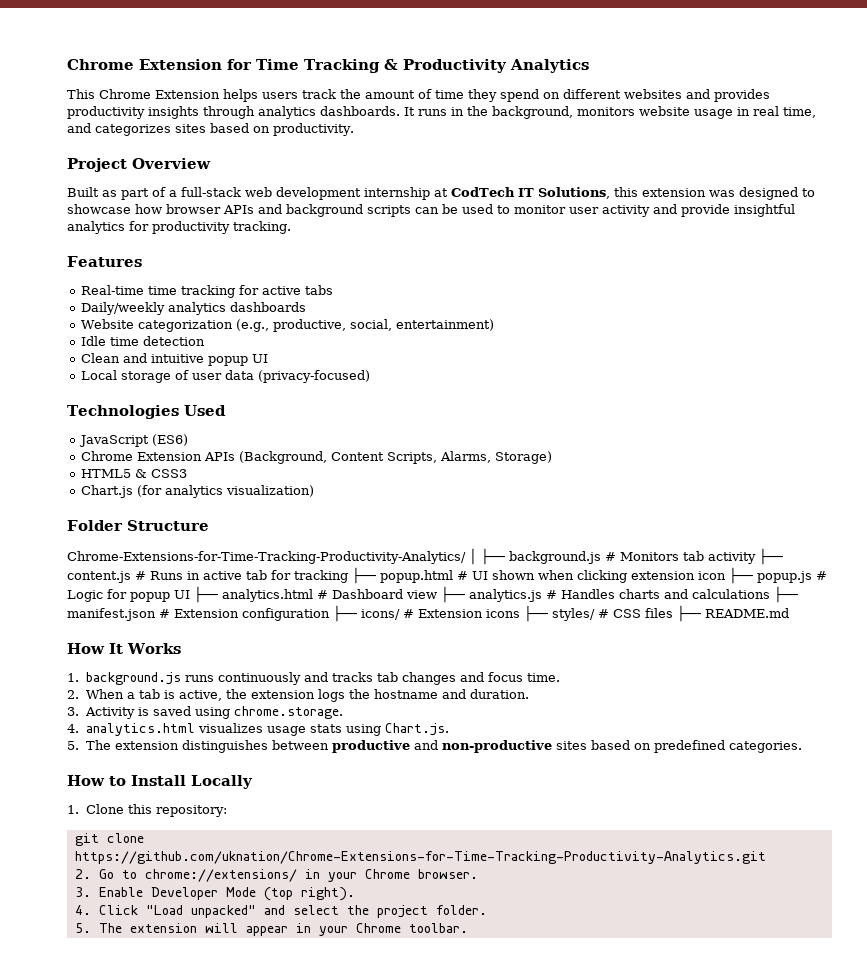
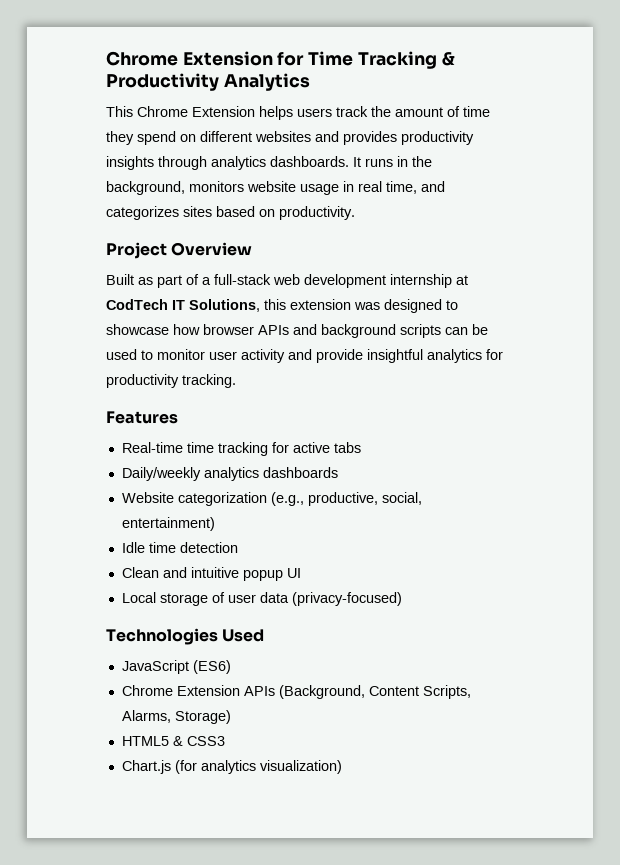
[67,520,209,531] [67,548,783,565] [67,567,827,584] [67,586,798,603] [67,605,789,622] [67,643,181,654] [67,672,560,685] [67,689,529,702] [67,706,343,719] [67,723,449,736] [67,740,802,753] [67,775,253,789] [67,804,227,817] [74,833,144,846] [74,851,766,864] [74,869,478,882] [74,887,355,901] [74,905,487,918] [74,923,468,936] // Folder Structure // Chrome-Extensions-for-Time-Tracking-Productivity-Analytics/ │ ├── background.js # Monitors tab activity ├── content.js # Runs in active tab for tracking ├── popup.html # UI shown when clicking extension icon ├── popup.js # Logic for popup UI ├── analytics.html # Dashboard view ├── analytics.js # Handles charts and calculations ├── manifest.json # Extension configuration ├── icons/ # Extension icons ├── styles/ # CSS files ├── README.md // How It Works // 1. background.js runs continuously and tracks tab changes and focus time. // 2. When a tab is active, the extension logs the hostname and duration. // 3. Activity is saved using chrome.storage. // 4. analytics.html visualizes usage stats using Chart.js. // 5. The extension distinguishes between productive and non-productive sites based on predefined categories. // How to Install Locally // 1. Clone this repository: // git clone https://github.com/uknation/Chrome-Extensions-for-Time-Tracking-Productivity-Analytics.git // 2. Go to chrome://extensions/ in your Chrome browser. // 3. Enable Developer Mode (top right). // 4. Click "Load unpacked" and select the project folder. // 5. The extension will appear in your Chrome toolbar. -> (342, 767) none

